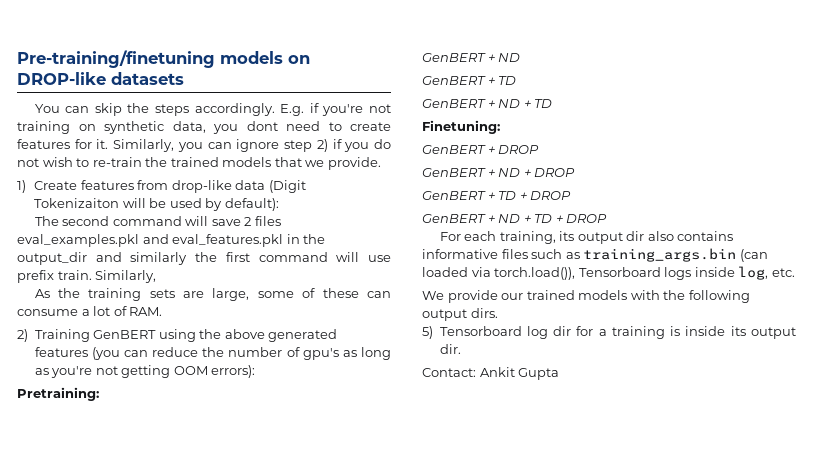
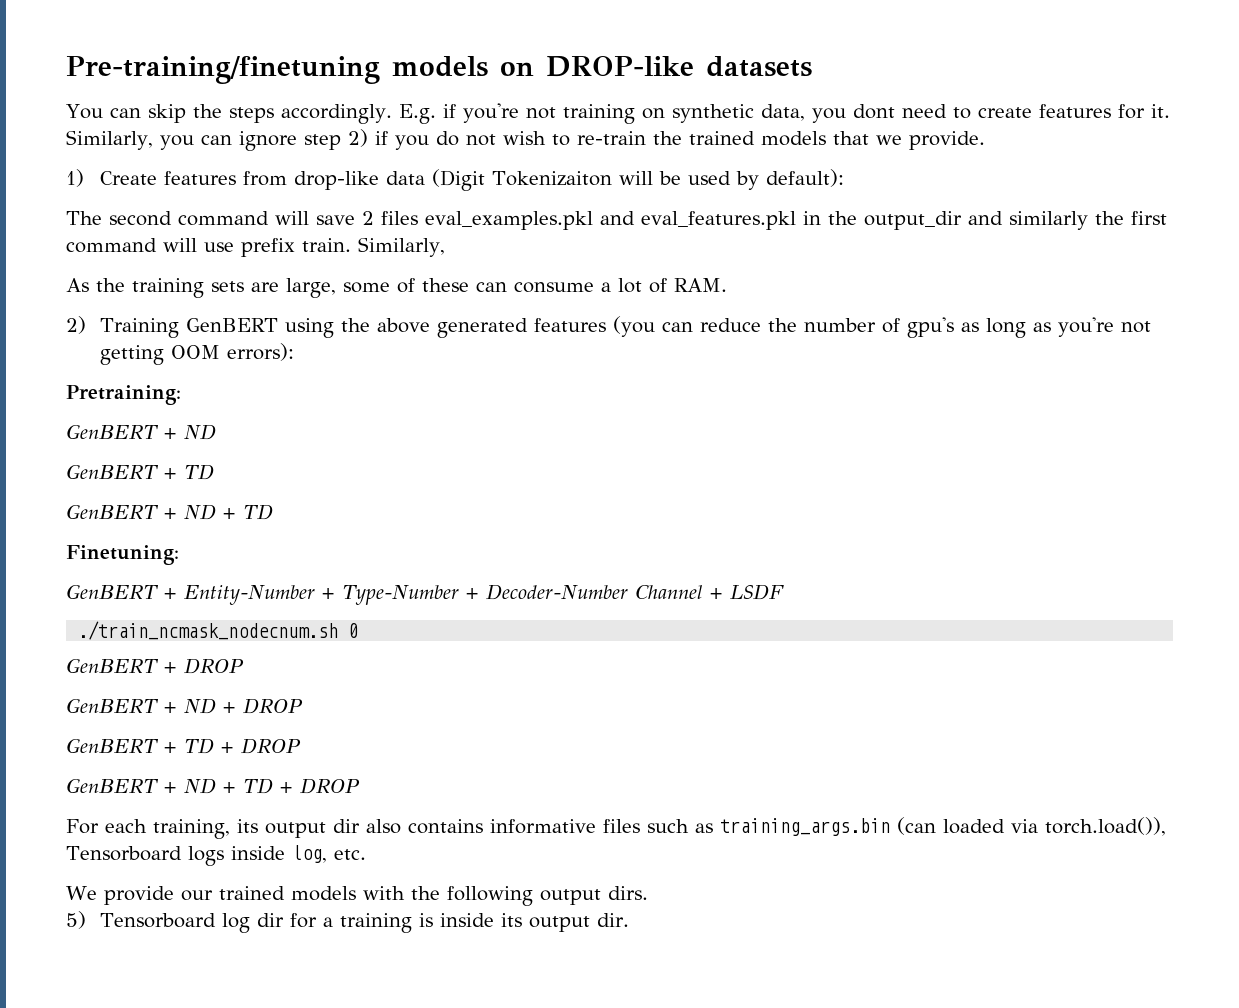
(500, 127) none -> [66,584,784,605] [78,621,359,640] // GenBERT + Entity-Number + Type-Number + Decoder-Number Channel + LSDF // ./train_ncmask_nodecnum.sh 0
[422,367,560,380] // Contact: Ankit Gupta -> (630, 920) none

